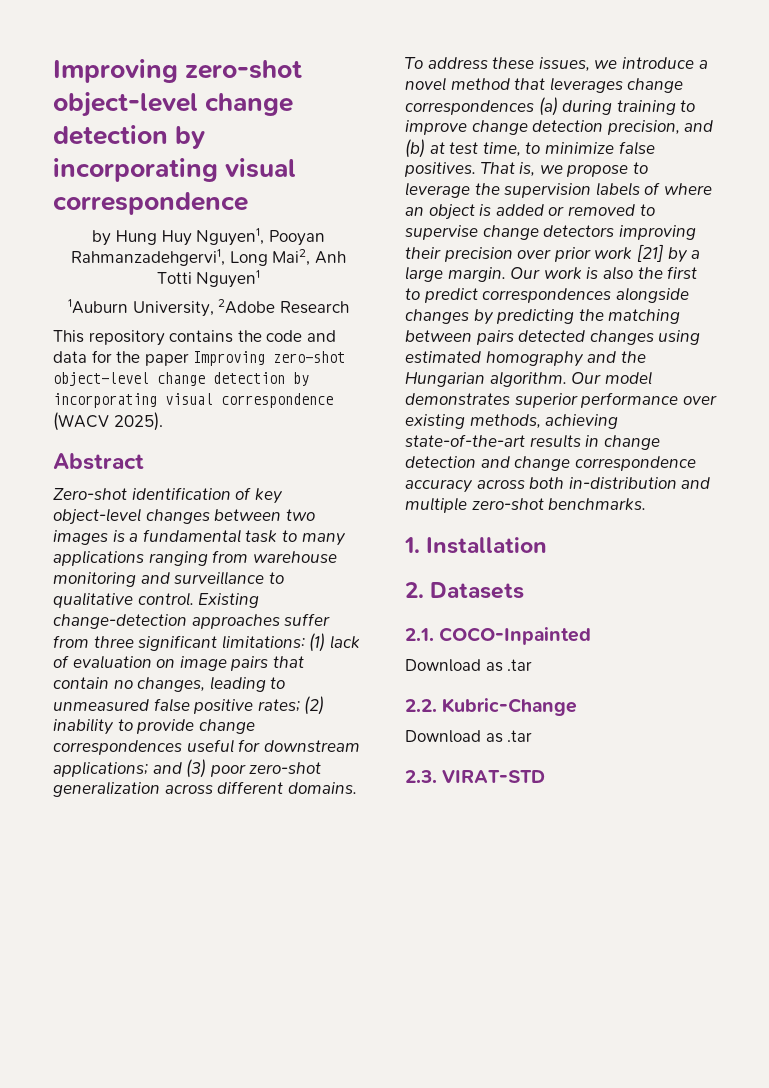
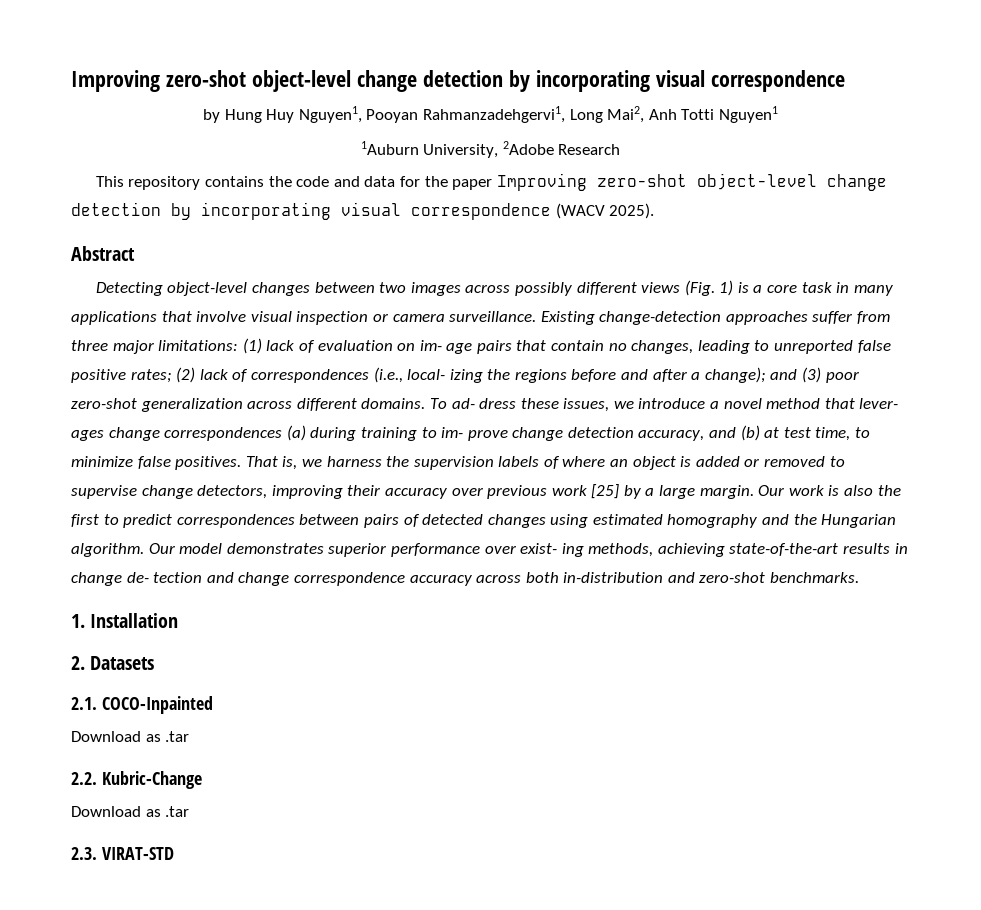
[53,487,283,504] Zero-shot identification of key -> [95,282,163,296] Detecting
[112,529,346,546] [53,550,337,566] [53,571,284,587] [53,592,194,608] is a fundamental task to many applications ranging from warehouse monitoring and surveillance to qualitative control. -> [465,280,893,296] [71,311,537,325] across possibly different views (Fig. 1) is a core task in many applications that involve visual inspection or camera surveillance.
[138,635,218,651] significant -> [112,340,154,354] major
[179,656,227,671] image -> [419,340,473,354] im- age
[53,699,149,711] unmeasured -> [774,340,854,354] unreported
[53,718,255,735] [53,739,360,755] [53,761,148,777] inability to provide change correspondences useful for downstream applications; -> [199,367,766,383] lack of correspondences (i.e., local- izing the regions before and after a change);
[427,57,488,69] address -> [451,398,517,409] ad- dress
[549,77,623,93] leverages -> [859,398,899,409] [71,430,104,441] lever- ages
[405,120,680,135] improve change detection precision, -> [441,427,705,441] im- prove change detection accuracy,
[566,162,648,177] [405,182,470,198] propose to leverage -> [326,456,382,467] harness
[543,225,615,237] detectors -> [197,485,268,499] detectors,
[443,244,663,262] precision over prior work [21] -> [384,484,620,499] accuracy over previous work [25]
[615,287,689,303] [405,309,681,325] alongside changes by predicting the matching -> (295, 521) none
(514, 337) none -> [403,514,420,527] of
[405,414,465,429] existing -> [520,543,584,557] exist- ing
[405,456,476,468] detection -> [126,572,203,583] de- tection
[405,497,467,513] multiple -> (695, 577) none

